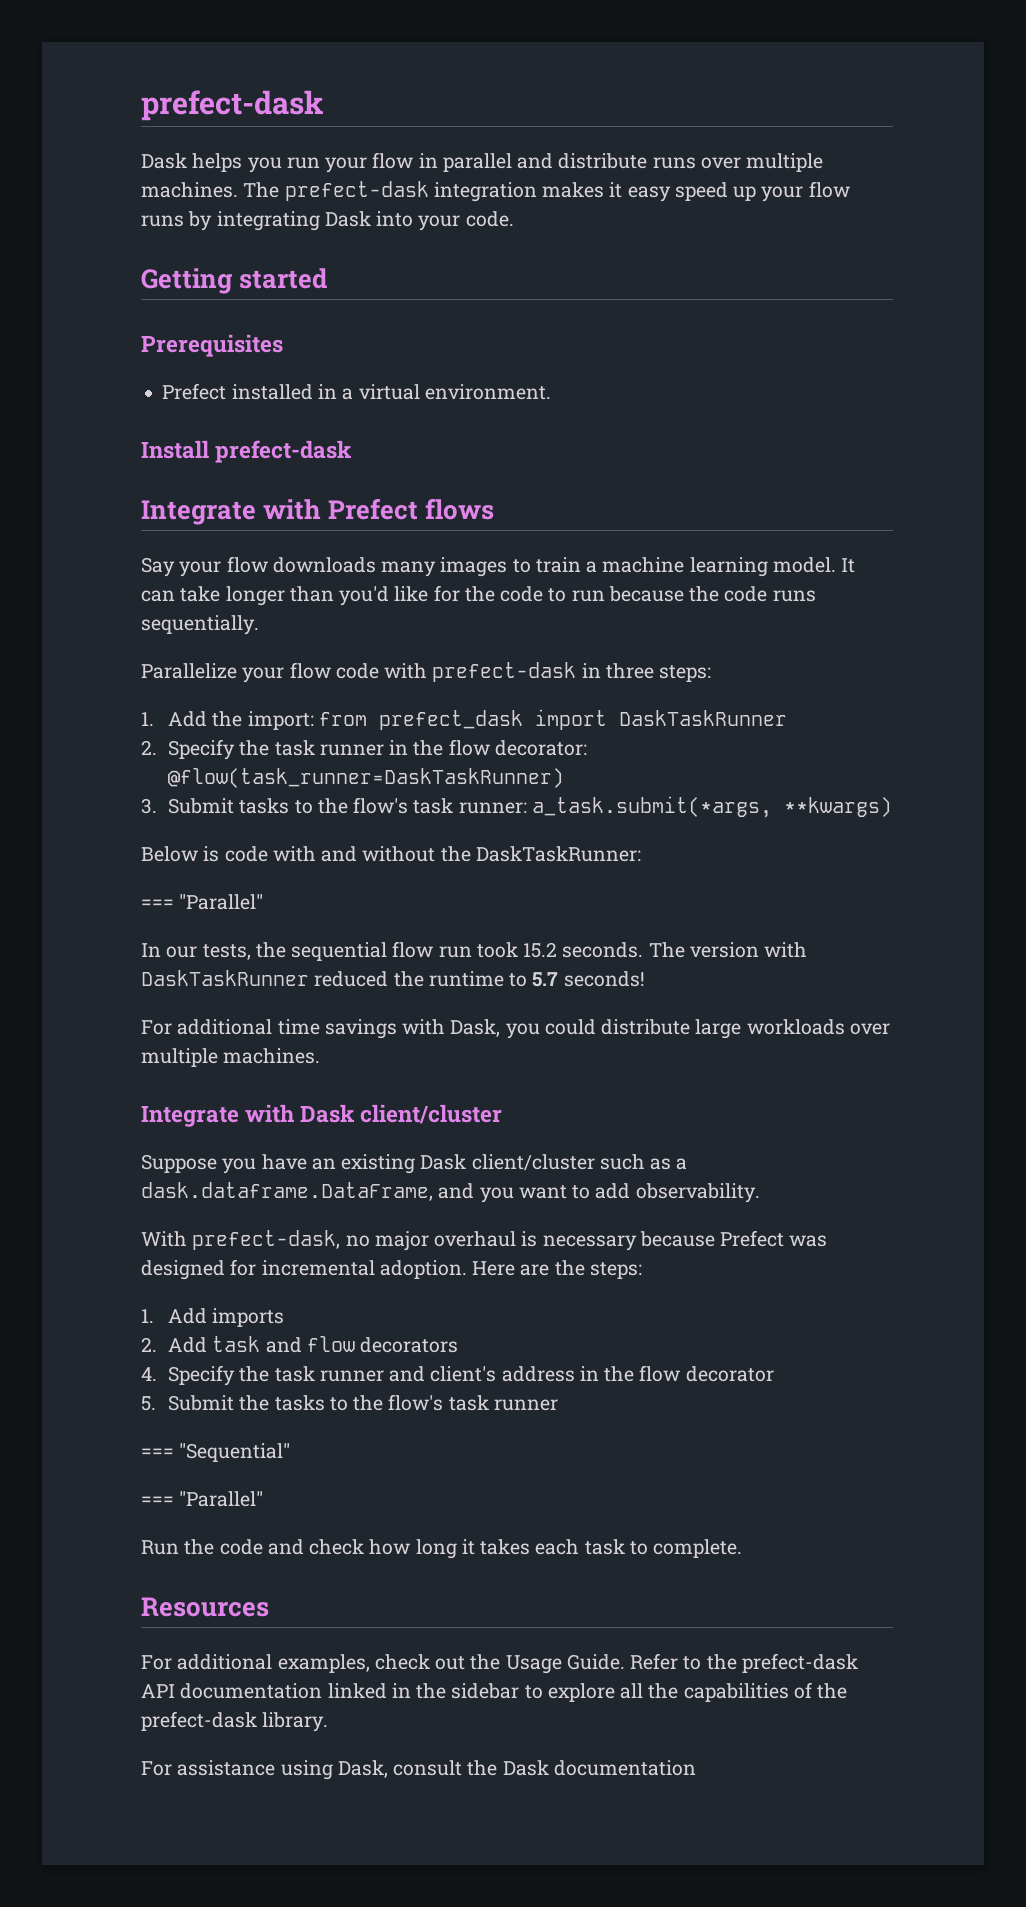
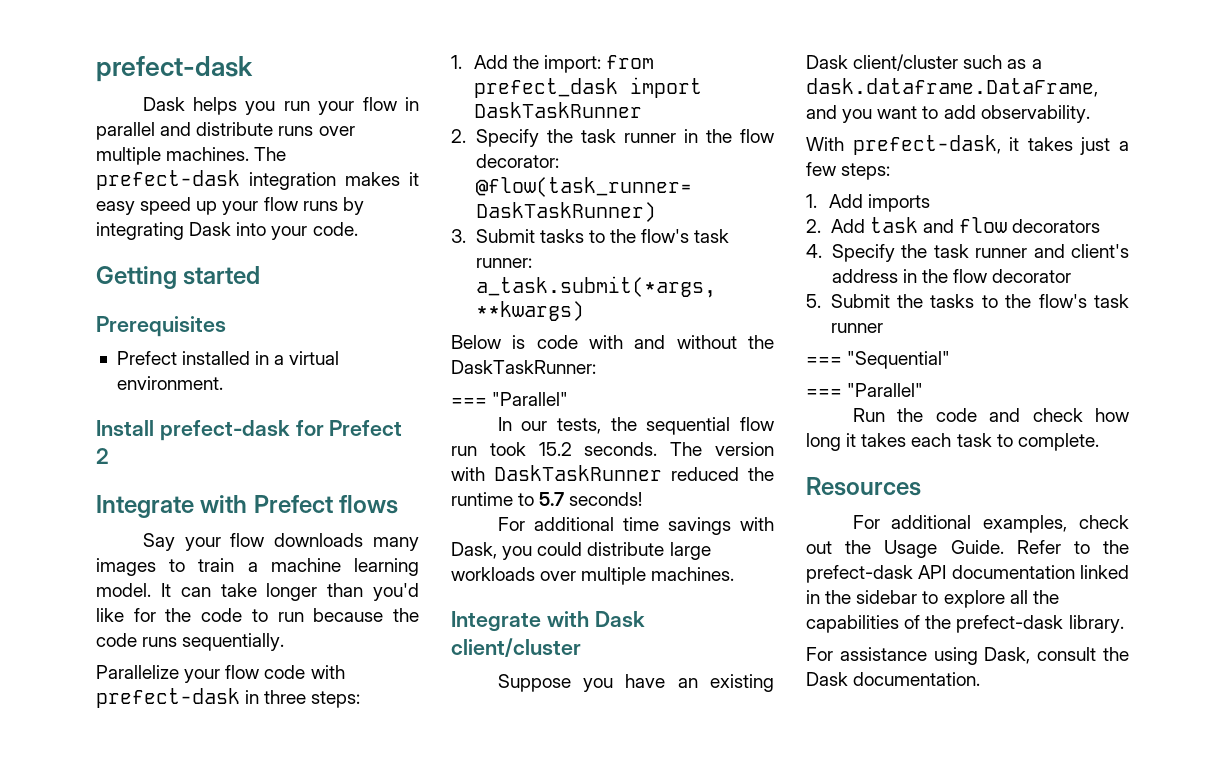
(353, 451) none -> [295,420,403,436] [96,448,109,464] for Prefect 2
[345,1230,828,1251] [141,1259,585,1280] no major overhaul is necessary because Prefect was designed for incremental adoption. Here are the -> [1009,137,1129,155] [806,162,836,176] it takes just a few
[553,1760,696,1776] documentation -> [853,672,981,686] documentation.

